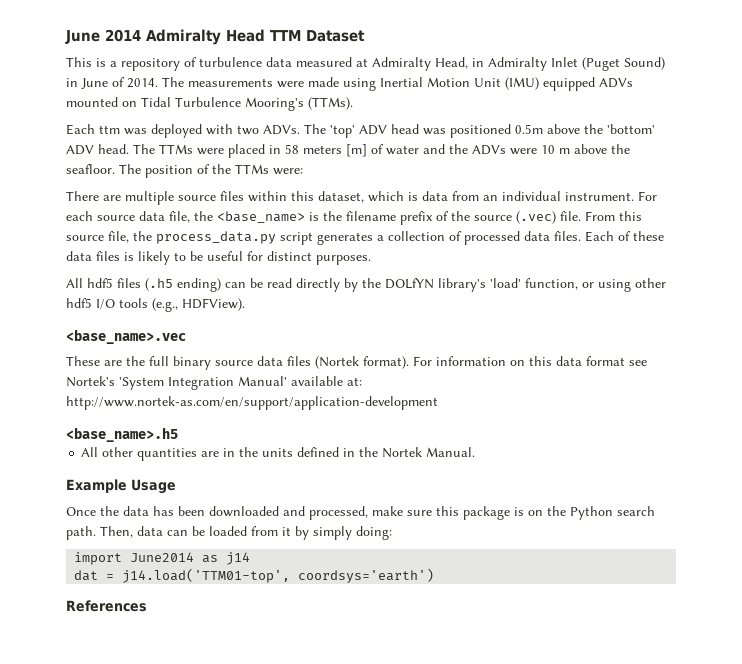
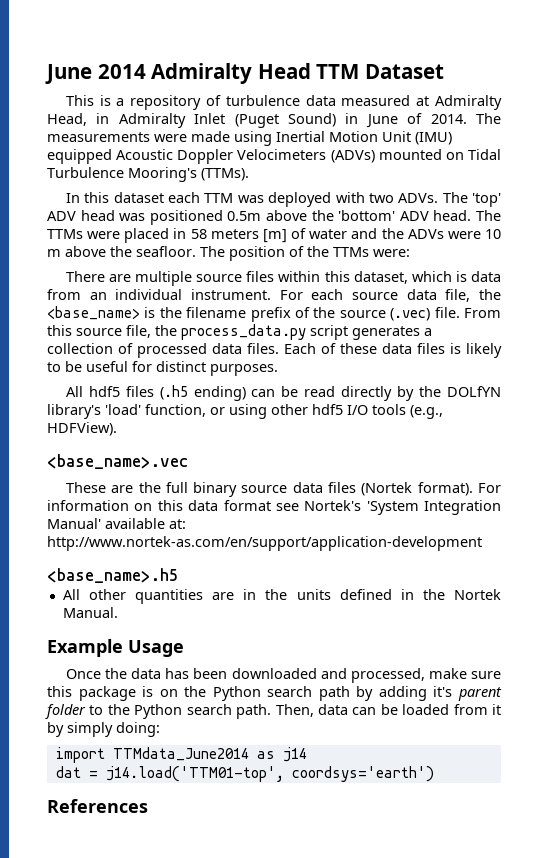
[599,78,633,88] ADVs -> [116,149,375,164] Acoustic Doppler Velocimeters (ADVs)
[66,124,120,135] Each ttm -> [65,192,234,203] In this dataset each TTM
(655, 511) none -> [318,686,503,701] [45,704,232,719] path by adding it's parent folder to the Python search
[130,552,195,562] June2014 -> [112,747,249,761] TTMdata_June2014

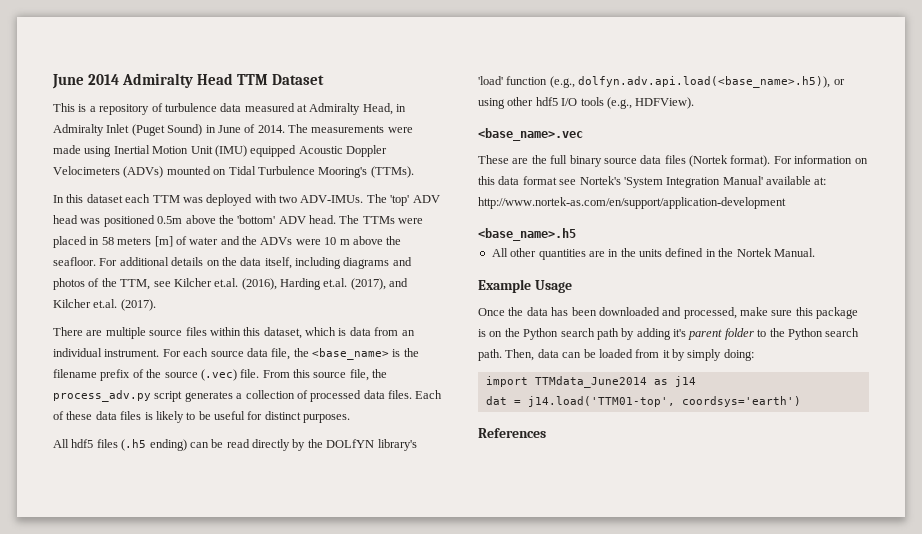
[398,193,439,203] ADVs. -> [300,195,364,203] ADV-IMUs.
[200,246,410,261] The position of the TTMs were: -> [99,257,412,269] [53,278,409,290] [53,299,156,311] For additional details on the data itself, including diagrams and photos of the TTM, see Kilcher et.al. (2016), Harding et.al. (2017), and Kilcher et.al. (2017).
[181,324,306,340] process_data.py -> [53,390,151,402] process_adv.py
[145,404,206,417] function, -> [506,76,831,88] function (e.g., dolfyn.adv.api.load(<base_name>.h5)),

